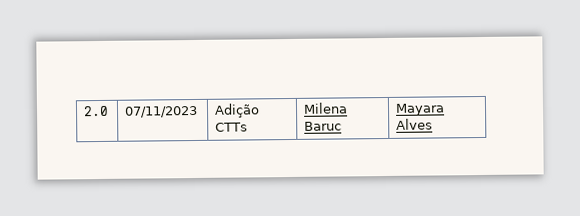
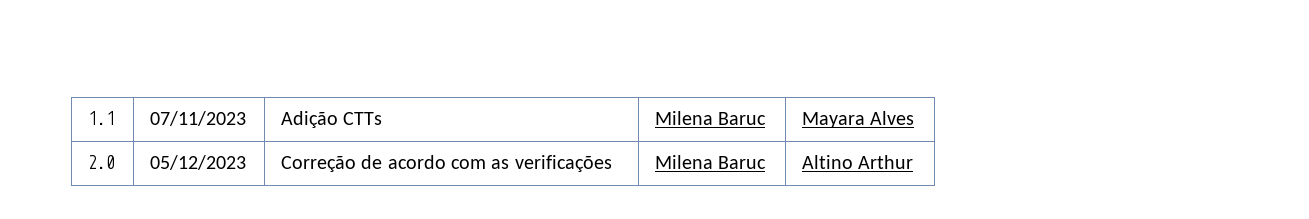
[83,105,110,117] 2.0 -> [88,111,116,125] 1.1
(434, 124) none -> [88,155,116,169] [150,155,247,170] [281,155,612,172] [655,155,767,169] [802,155,914,169] // 2.0 | 05/12/2023 | Correção de acordo com as verificações | Milena Baruc | Altino Arthur

